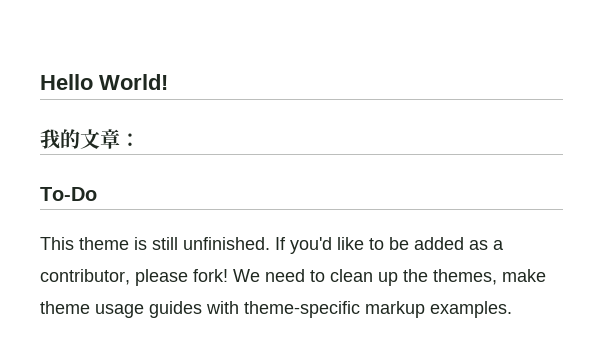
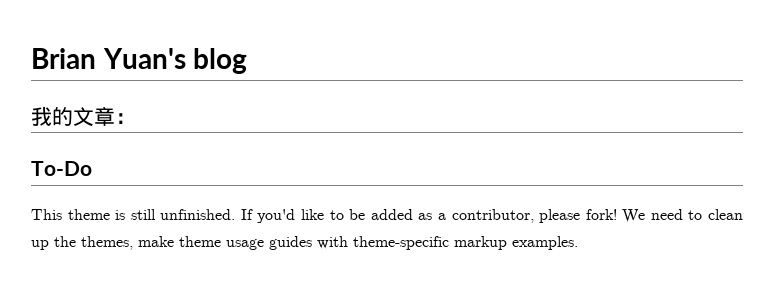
[40,74,168,90] Hello World! -> [31,48,248,74] Brian Yuan's blog

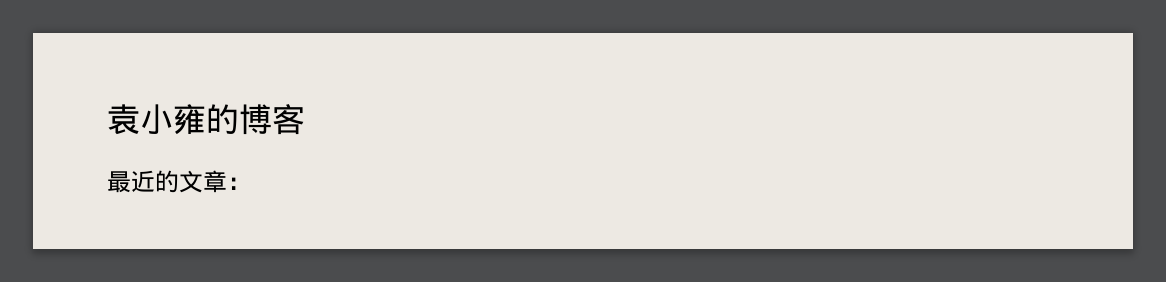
[31,48,248,74] [31,106,136,127] [31,161,92,176] [31,209,743,223] [31,236,578,250] Brian Yuan's blog // 我的文章： // To-Do // This theme is still unfinished. If you'd like to be added as a contributor, please fork! We need to clean up the themes, make theme usage guides with theme-specific markup examples. -> [107,104,305,135] [107,170,251,193] 袁小雍的博客 // 最近的文章：

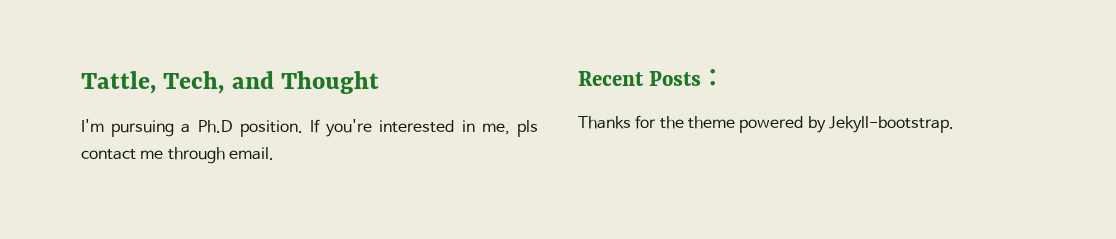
[107,104,305,135] [107,170,251,193] 袁小雍的博客 // 最近的文章： -> [81,71,380,94] [81,119,538,137] [81,147,274,164] [578,69,726,86] [578,115,954,133] Tattle, Tech, and Thought // I'm pursuing a Ph.D position. If you're interested in me, pls contact me through email. // Recent Posts： // Thanks for the theme powered by Jekyll-bootstrap.

